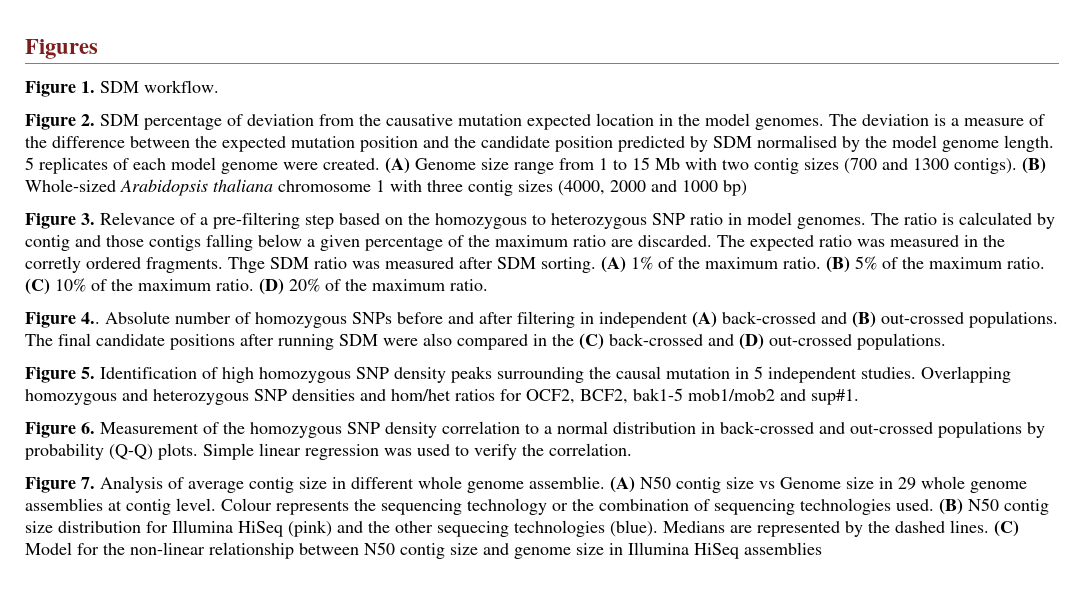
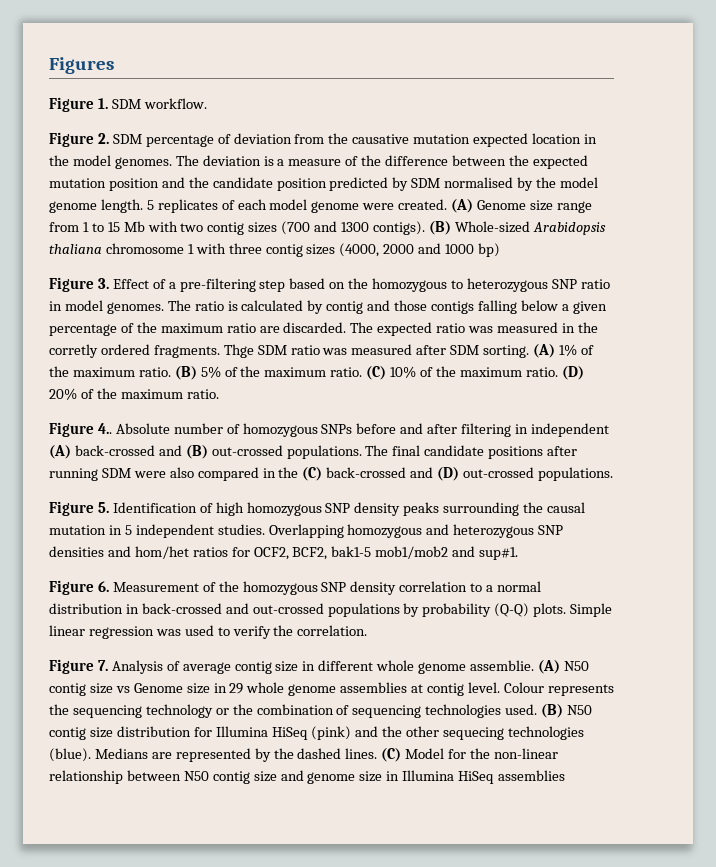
[100,212,175,225] Relevance -> [112,279,149,289] Effect

